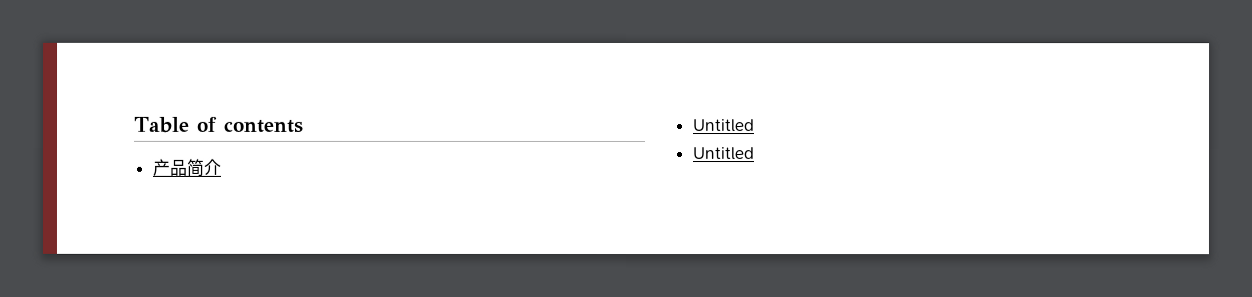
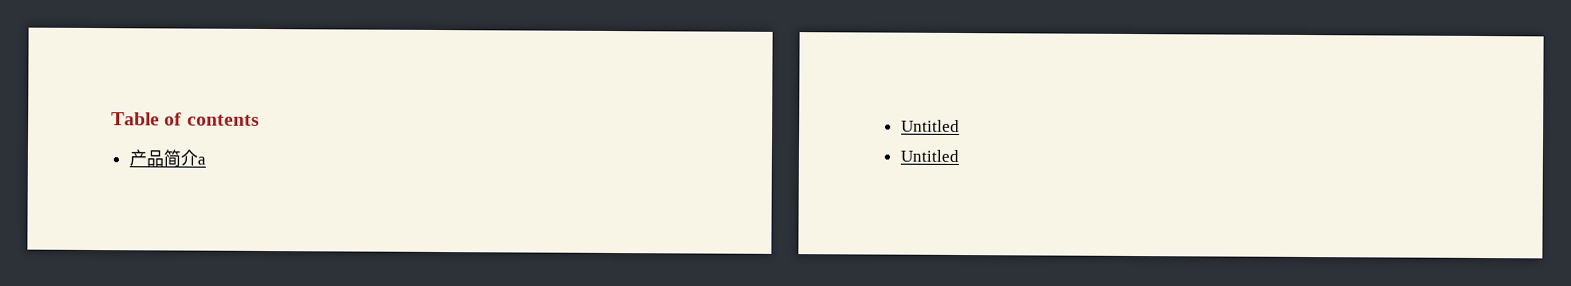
(221, 166) none -> [196,156,206,165] a

